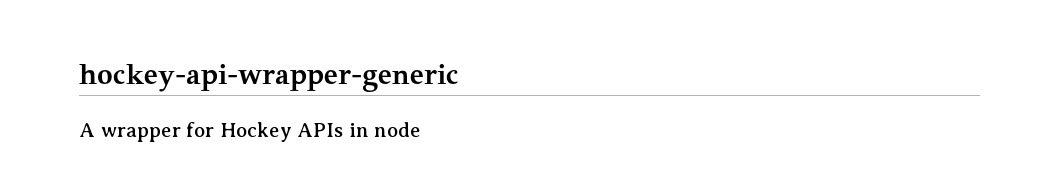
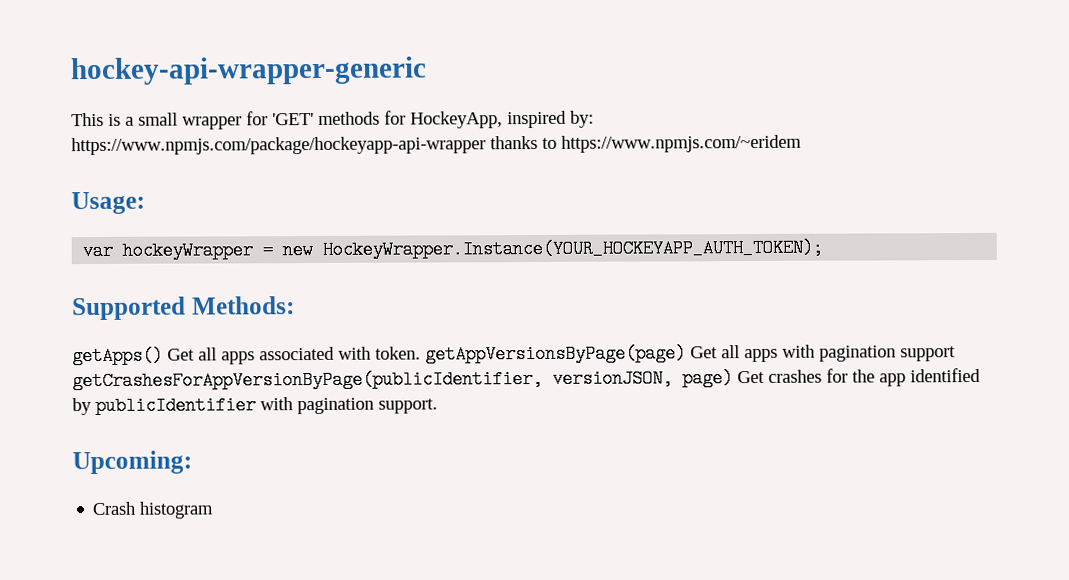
[79,122,422,142] A wrapper for Hockey APIs in node -> [71,110,594,130] [71,134,802,156] [71,191,145,215] [82,238,824,261] [72,296,295,321] [72,344,956,366] [72,367,981,391] [72,396,438,416] [72,450,192,475] [92,501,215,519] This is a small wrapper for 'GET' methods for HockeyApp, inspired by: https://www.npmjs.com/package/hockeyapp-api-wrapper thanks to https://www.npmjs.com/~eridem // Usage: // var hockeyWrapper = new HockeyWrapper.Instance(YOUR_HOCKEYAPP_AUTH_TOKEN); // Supported Methods: // getApps() Get all apps associated with token. getAppVersionsByPage(page) Get all apps with pagination support getCrashesForAppVersionByPage(publicIdentifier, versionJSON, page) Get crashes for the app identified by publicIdentifier with pagination support. // Upcoming: // Crash histogram

